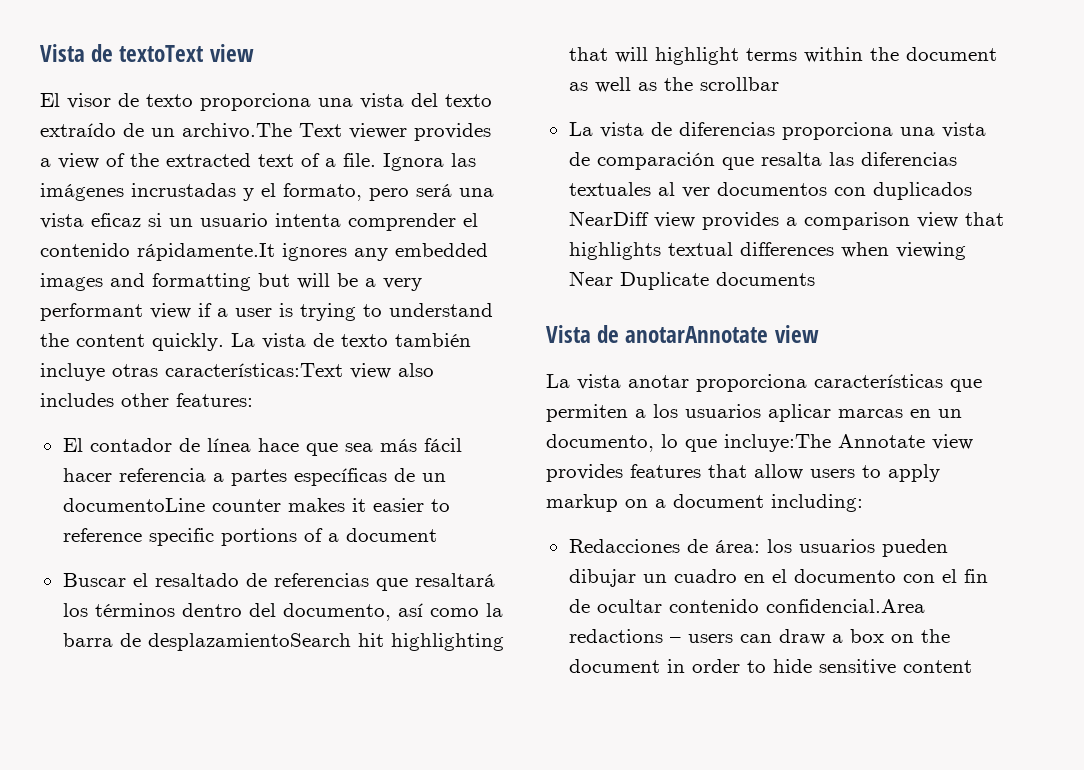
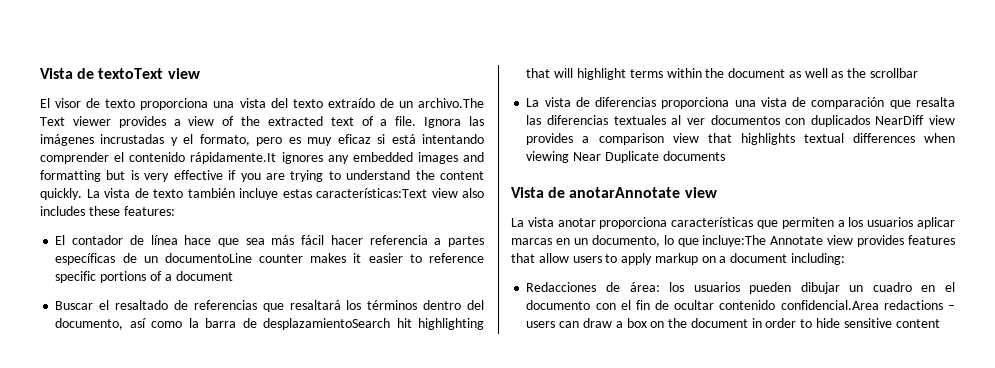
[416,184,494,197] [40,213,341,229] será una vista eficaz si un usuario intenta -> [288,134,484,146] es muy eficaz si está intentando
[297,273,422,291] [40,303,293,321] will be a very performant view if a user is -> [130,170,285,182] is very effective if you are
[112,364,158,377] otras -> [282,189,312,198] estas
[121,393,169,407] other -> [88,206,120,216] these

